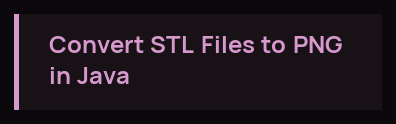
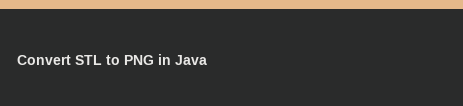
[200,36,255,53] Files -> (102, 60) none

